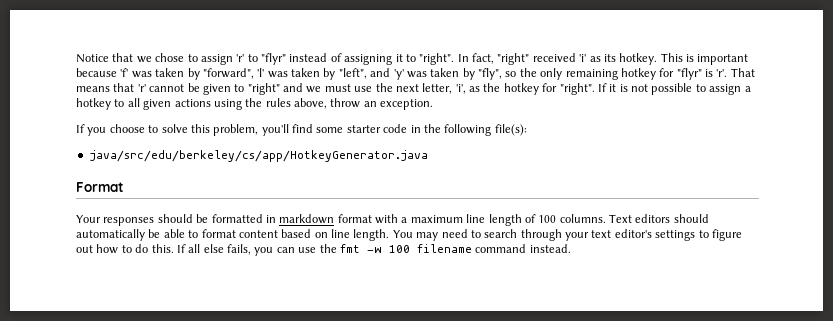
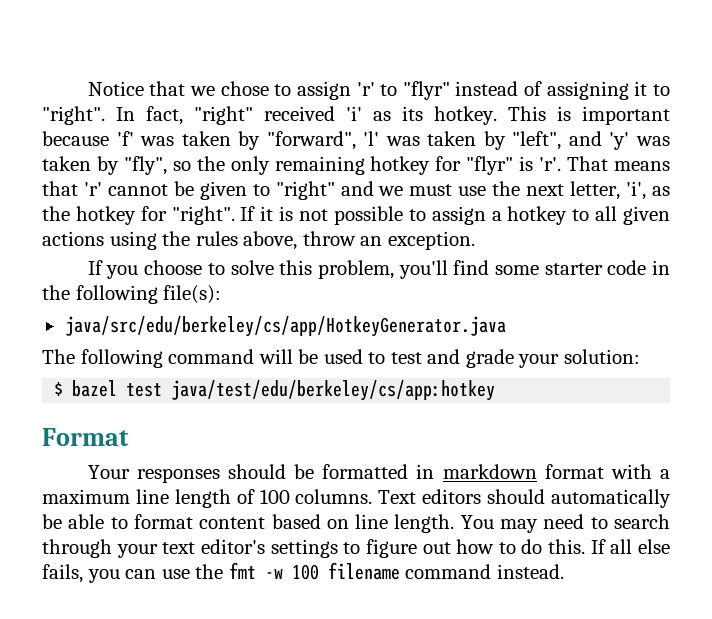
(428, 156) none -> [42,349,640,368] [54,380,496,401] // The following command will be used to test and grade your solution: // $ bazel test java/test/edu/berkeley/cs/app:hotkey

